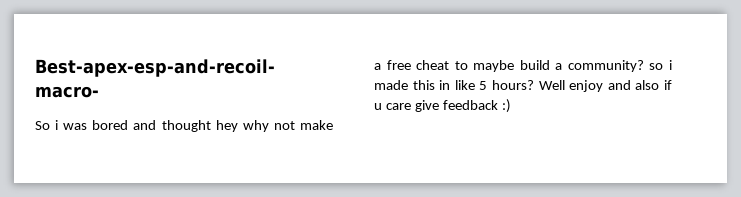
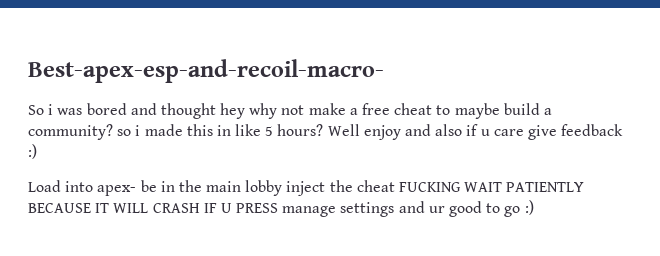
(511, 106) none -> [28,180,585,196] [28,200,534,217] // Load into apex- be in the main lobby inject the cheat FUCKING WAIT PATIENTLY BECAUSE IT WILL CRASH IF U PRESS manage settings and ur good to go :)

